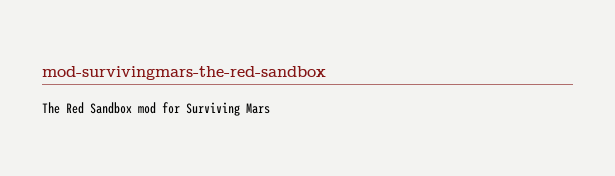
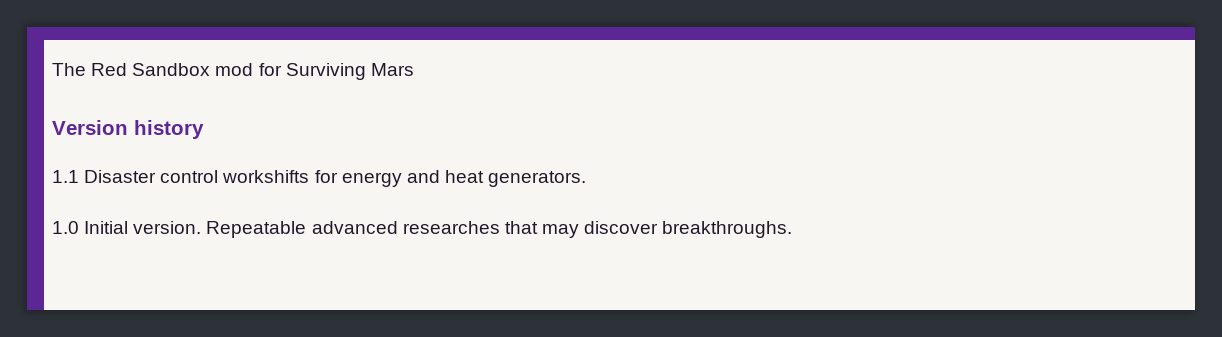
[42,66,326,80] mod-survivingmars-the-red-sandbox // -> (52, 69) none
(270, 108) none -> [52,120,204,139] [52,170,587,187] [52,221,793,238] // Version history // 1.1 Disaster control workshifts for energy and heat generators. // 1.0 Initial version. Repeatable advanced researches that may discover breakthroughs.

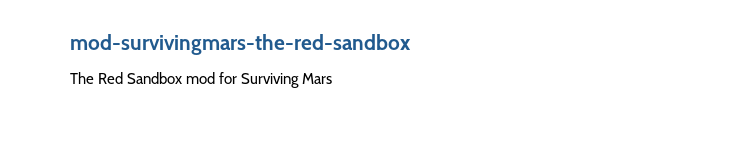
(52, 69) none -> [70,34,411,55] mod-survivingmars-the-red-sandbox //
[52,120,204,139] [52,170,587,187] [52,221,793,238] // Version history // 1.1 Disaster control workshifts for energy and heat generators. // 1.0 Initial version. Repeatable advanced researches that may discover breakthroughs. -> (333, 78) none

